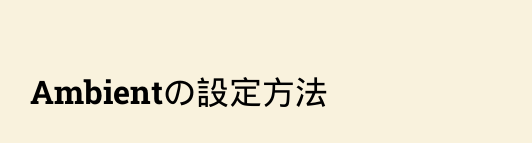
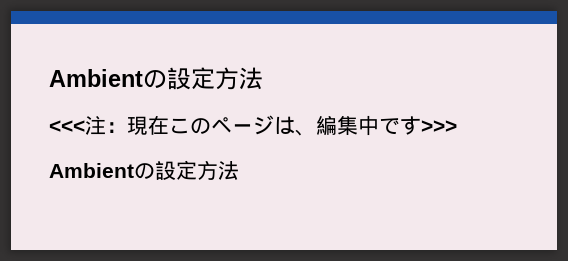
[30,77,328,108] Ambientの設定方法 -> [49,67,263,90] [49,115,457,136] [49,160,239,180] Ambientの設定方法 // <<<注：現在このページは、編集中です>>> // Ambientの設定方法

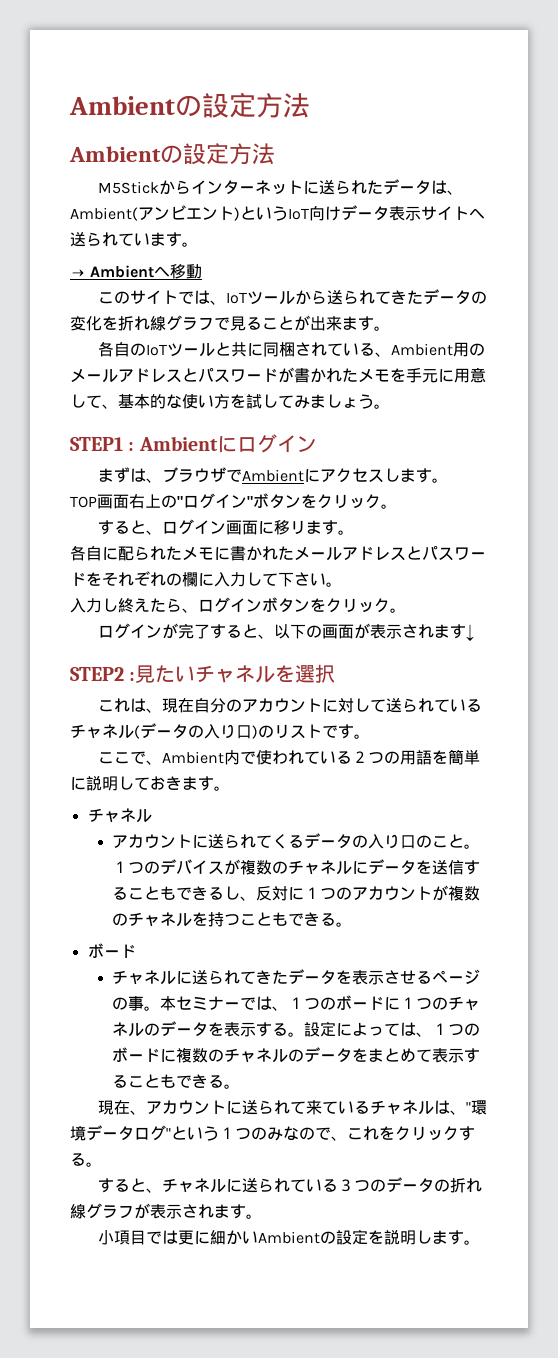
[49,67,263,90] [49,115,457,136] [49,160,239,180] Ambientの設定方法 // <<<注：現在このページは、編集中です>>> // Ambientの設定方法 -> [69,92,310,118] [69,143,275,165] [98,179,464,195] [70,205,485,221] [70,231,198,247] [70,264,203,279] [98,289,488,305] [70,315,390,331] [98,341,486,357] [70,367,486,383] [70,394,390,409] [70,434,317,453] [98,467,449,483] [70,493,397,509] [98,519,355,535] [70,545,486,561] [70,571,342,587] [70,597,406,613] [98,623,475,641] [70,664,336,683] [98,697,483,713] [70,723,370,739] [98,749,481,765] [70,776,230,791] [87,808,152,823] [112,833,481,849] [112,859,481,875] [112,885,481,901] [112,912,353,927] [87,943,136,958] [112,969,481,985] [112,995,481,1011] [112,1021,481,1037] [112,1047,481,1063] [112,1074,241,1089] [98,1099,488,1115] [70,1125,475,1141] [70,1153,102,1167] [98,1177,483,1193] [70,1203,262,1219] [98,1229,481,1245] Ambientの設定方法 // Ambientの設定方法 // M5Stickからインターネットに送られたデータは、Ambient(アンビエント)というIoT向けデータ表示サイトへ送られています。 // → Ambientへ移動 // このサイトでは、IoTツールから送られてきたデータの変化を折れ線グラフで見ることが出来ます。 // 各自のIoTツールと共に同梱されている、Ambient用のメールアドレスとパスワードが書かれたメモを手元に用意して、基本的な使い方を試してみましょう。 // STEP1 : Ambientにログイン // まずは、ブラウザでAmbientにアクセスします。 // TOP画面右上の"ログイン"ボタンをクリック。 // すると、ログイン画面に移リます。 // 各自に配られたメモに書かれたメールアドレスとパスワードをそれぞれの欄に入力して下さい。 // 入力し終えたら、ログインボタンをクリック。 // ログインが完了すると、以下の画面が表示されます↓ // STEP2 :見たいチャネルを選択 // これは、現在自分のアカウントに対して送られているチャネル(データの入り口)のリストです。 // ここで、Ambient内で使われている２つの用語を簡単に説明しておきます。 // チャネル // アカウントに送られてくるデータの入り口のこと。１つのデバイスが複数のチャネルにデータを送信することもできるし、反対に１つのアカウントが複数のチャネルを持つこともできる。 // ボード // チャネルに送られてきたデータを表示させるページの事。本セミナーでは、１つのボードに１つのチャネルのデータを表示する。設定によっては、１つのボードに複数のチャネルのデータをまとめて表示することもできる。 // 現在、アカウントに送られて来ているチャネルは、"環境データログ"という１つのみなので、これをクリックする。 // すると、チャネルに送られている３つのデータの折れ線グラフが表示されます。 // 小項目では更に細かいAmbientの設定を説明します。

